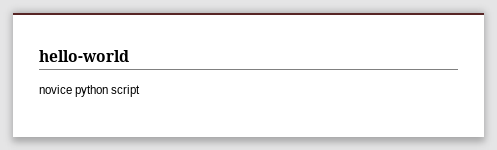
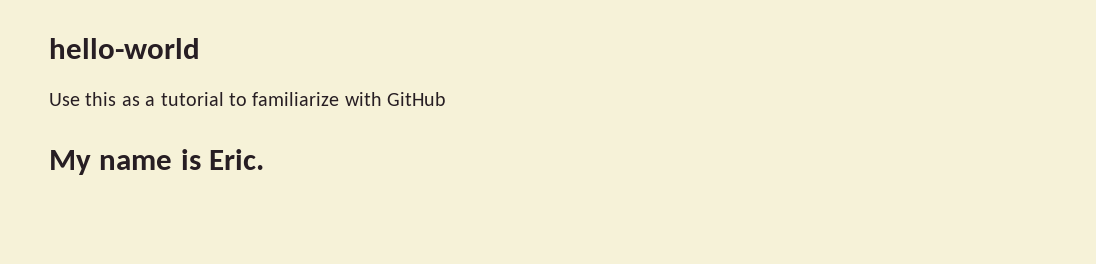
[39,85,141,97] novice python script -> [49,92,447,106] [49,149,265,175] Use this as a tutorial to familiarize with GitHub // My name is Eric.

